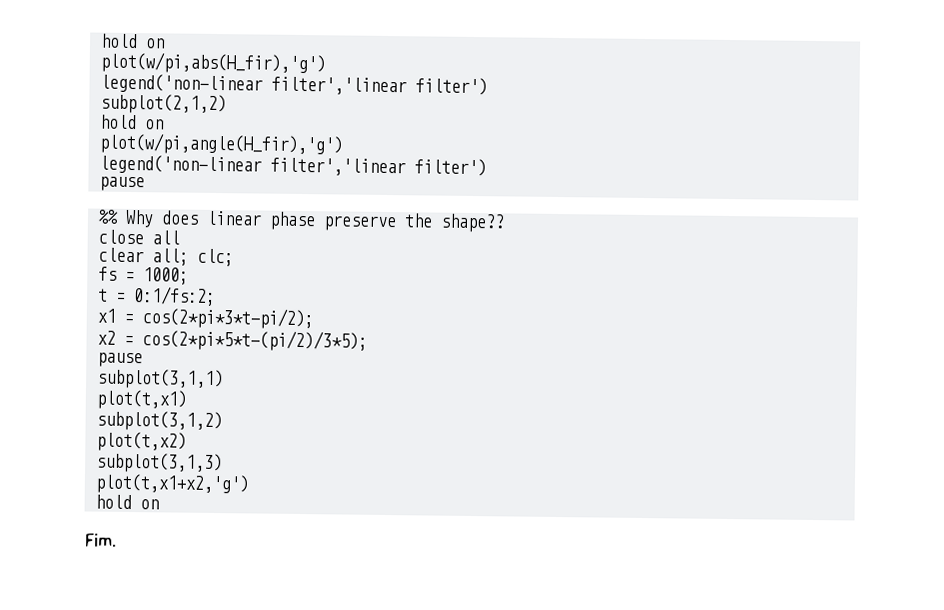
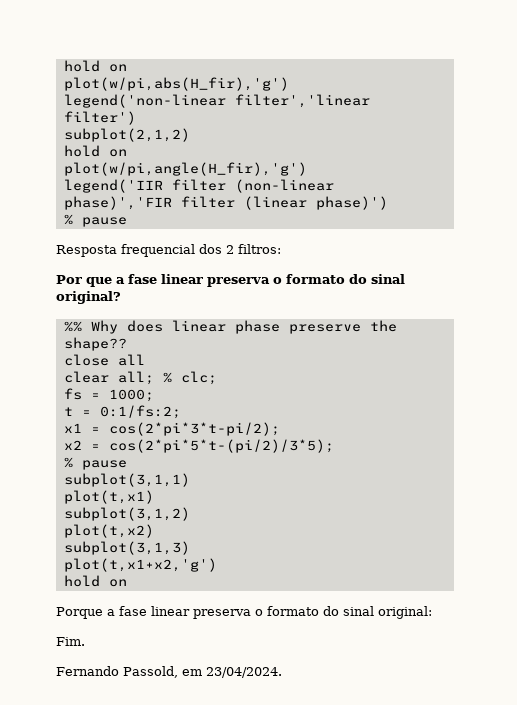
[99,154,488,177] [99,176,146,192] legend('non-linear filter','linear filter') // pause -> [63,179,334,193] [63,196,388,210] [63,214,127,227] [56,244,281,257] [56,274,405,287] [56,291,121,304] legend('IIR filter (non-linear phase)','FIR filter (linear phase)') // % pause // Resposta frequencial dos 2 filtros: // Por que a fase linear preserva o formato do sinal original?
(190, 257) none -> [162,372,172,383] %
(369, 340) none -> [63,457,73,468] %
[84,533,117,547] Fim. -> [56,606,432,619] [56,637,85,646] [56,666,282,678] Porque a fase linear preserva o formato do sinal original: // Fim. // Fernando Passold, em 23/04/2024.

